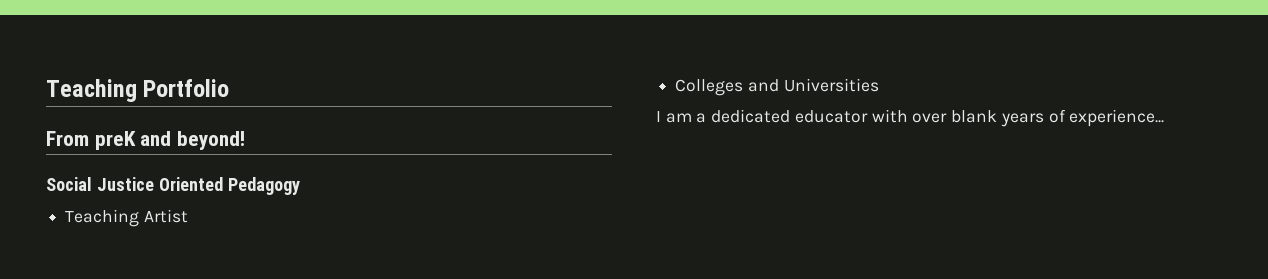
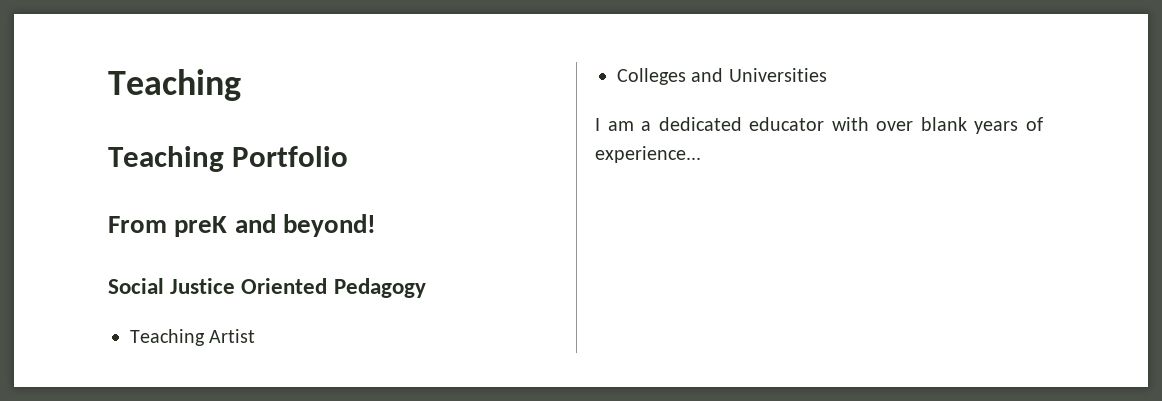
[46,79,137,102] Teaching -> [108,69,241,101] [108,146,224,172] Teaching // Teaching

